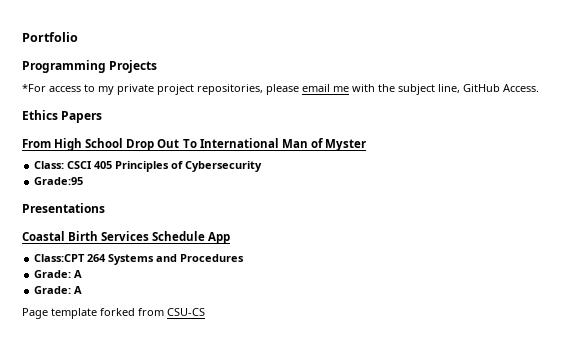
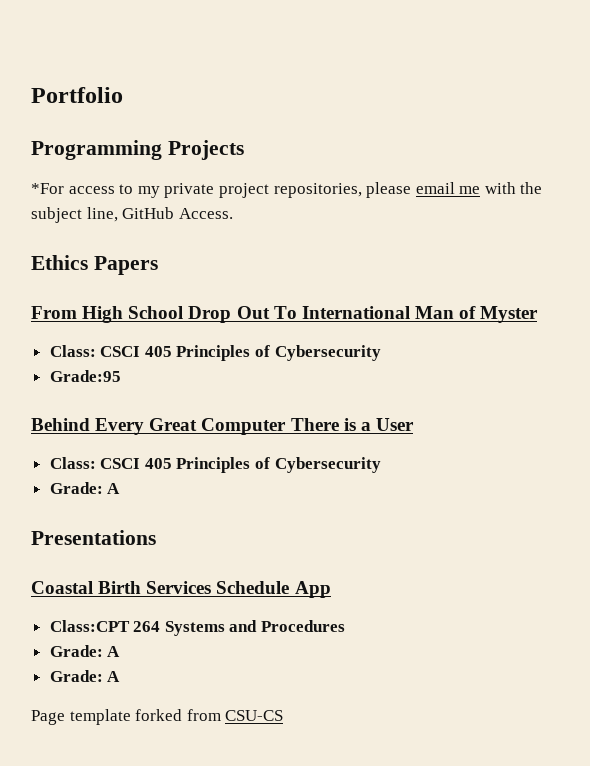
(84, 181) none -> [31,418,414,435] [49,457,381,473] [49,482,121,494] // Behind Every Great Computer There is a User // Class: CSCI 405 Principles of Cybersecurity // Grade: A

